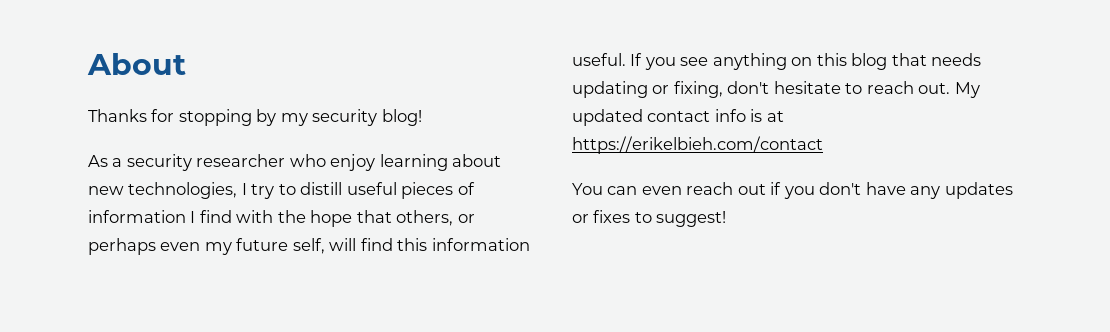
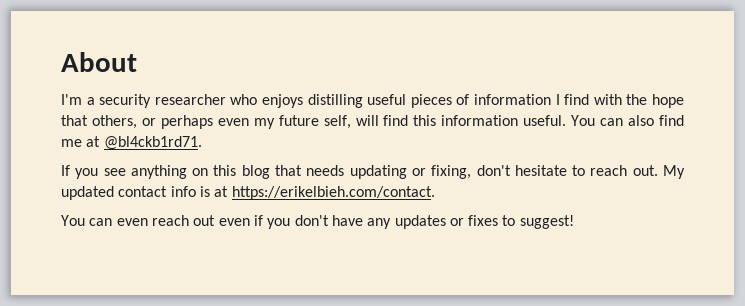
[88,109,422,126] [88,154,502,171] [88,182,343,199] Thanks for stopping by my security blog! // As a security researcher who enjoy learning about new technologies, I try to distill -> [61,94,363,108] I'm a security researcher who enjoys distilling
(626, 59) none -> [571,115,684,126] [61,136,202,150] You can also find me at @bl4ckb1rd71. //
[572,136,823,154] https://erikelbieh.com/contact -> [231,186,435,200] https://erikelbieh.com/contact.
(766, 189) none -> [218,218,250,226] even

